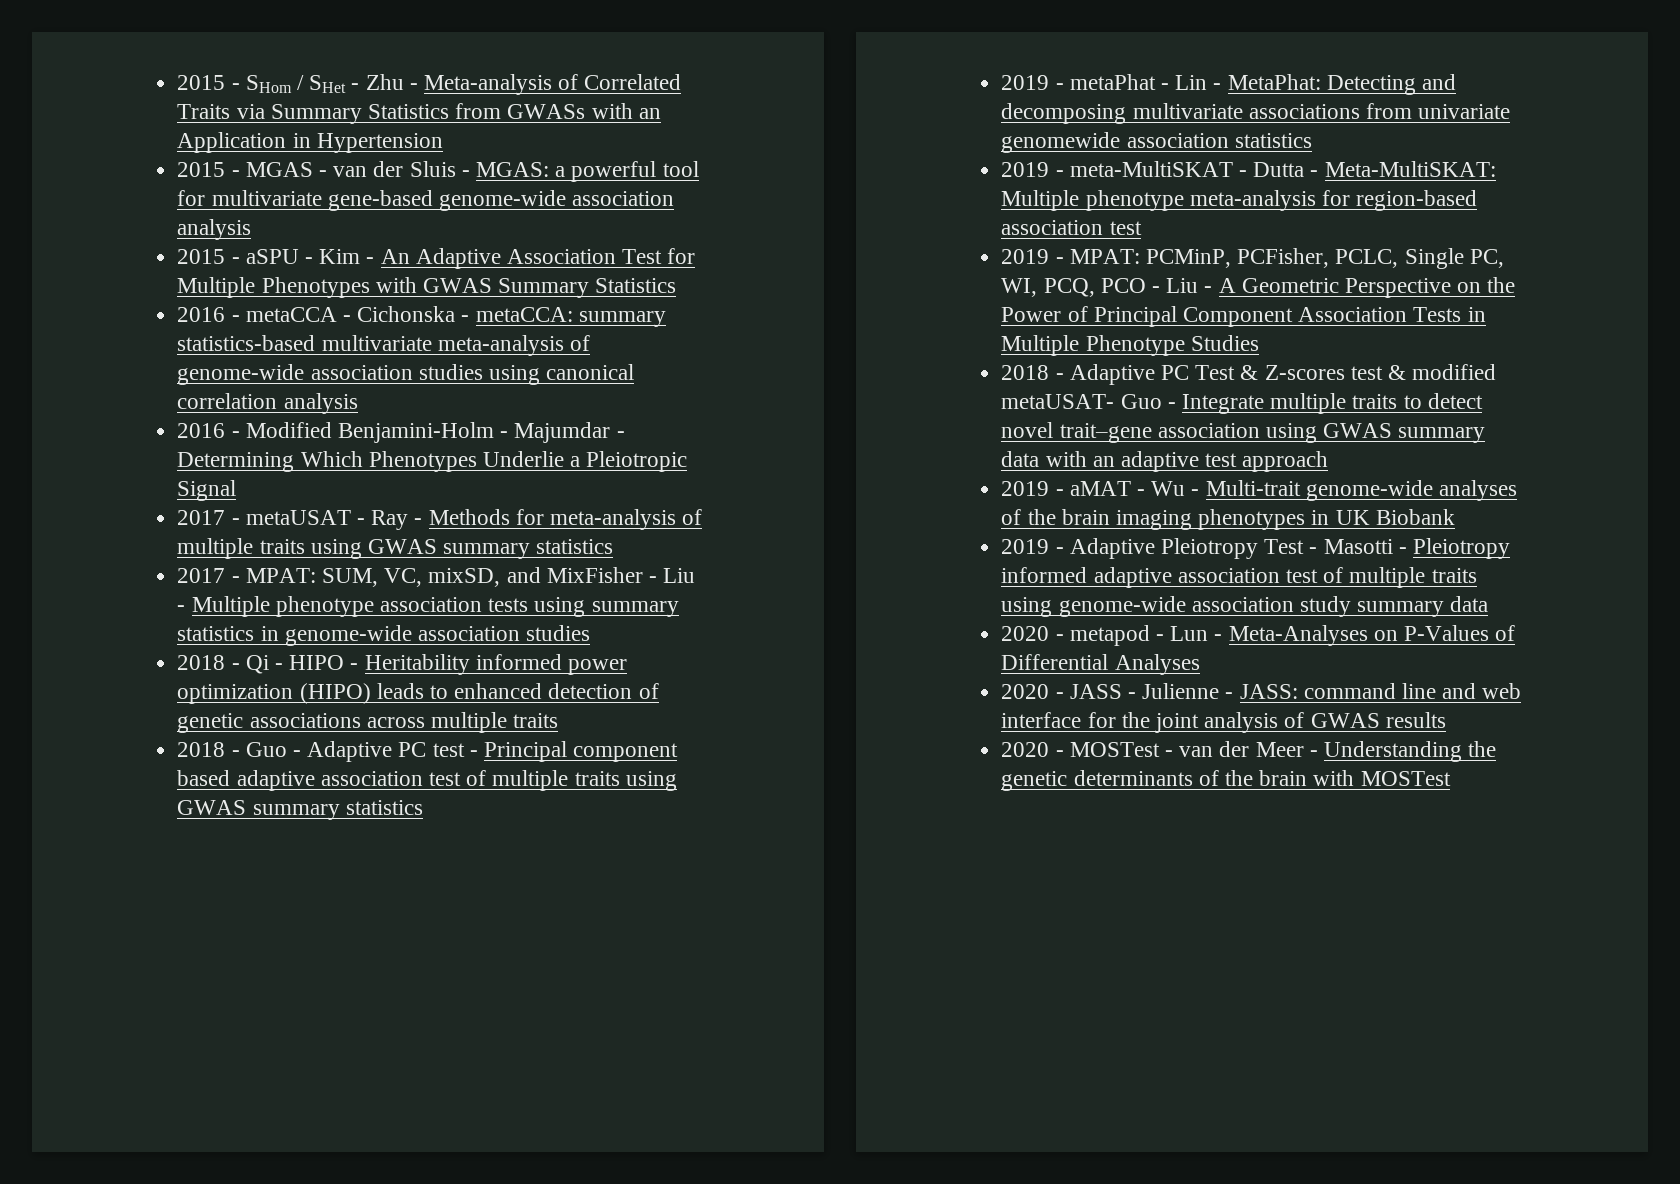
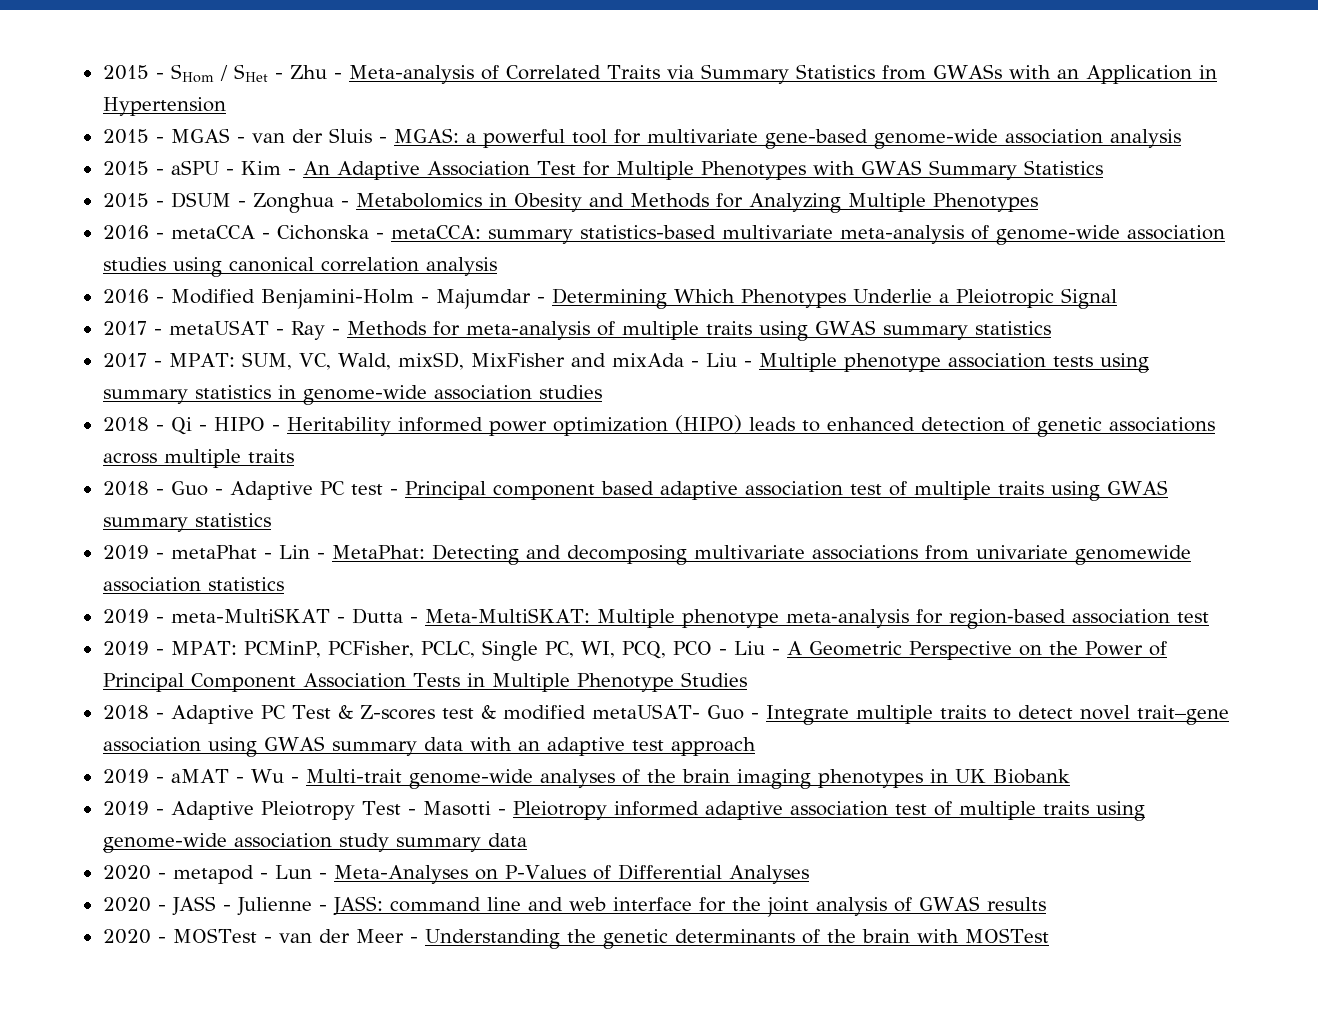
(677, 285) none -> [102,192,1038,213] // 2015 - DSUM - Zonghua - Metabolomics in Obesity and Methods for Analyzing Multiple Phenotypes
[428,567,643,587] mixSD, and MixFisher -> [337,352,685,370] Wald, mixSD, MixFisher and mixAda

